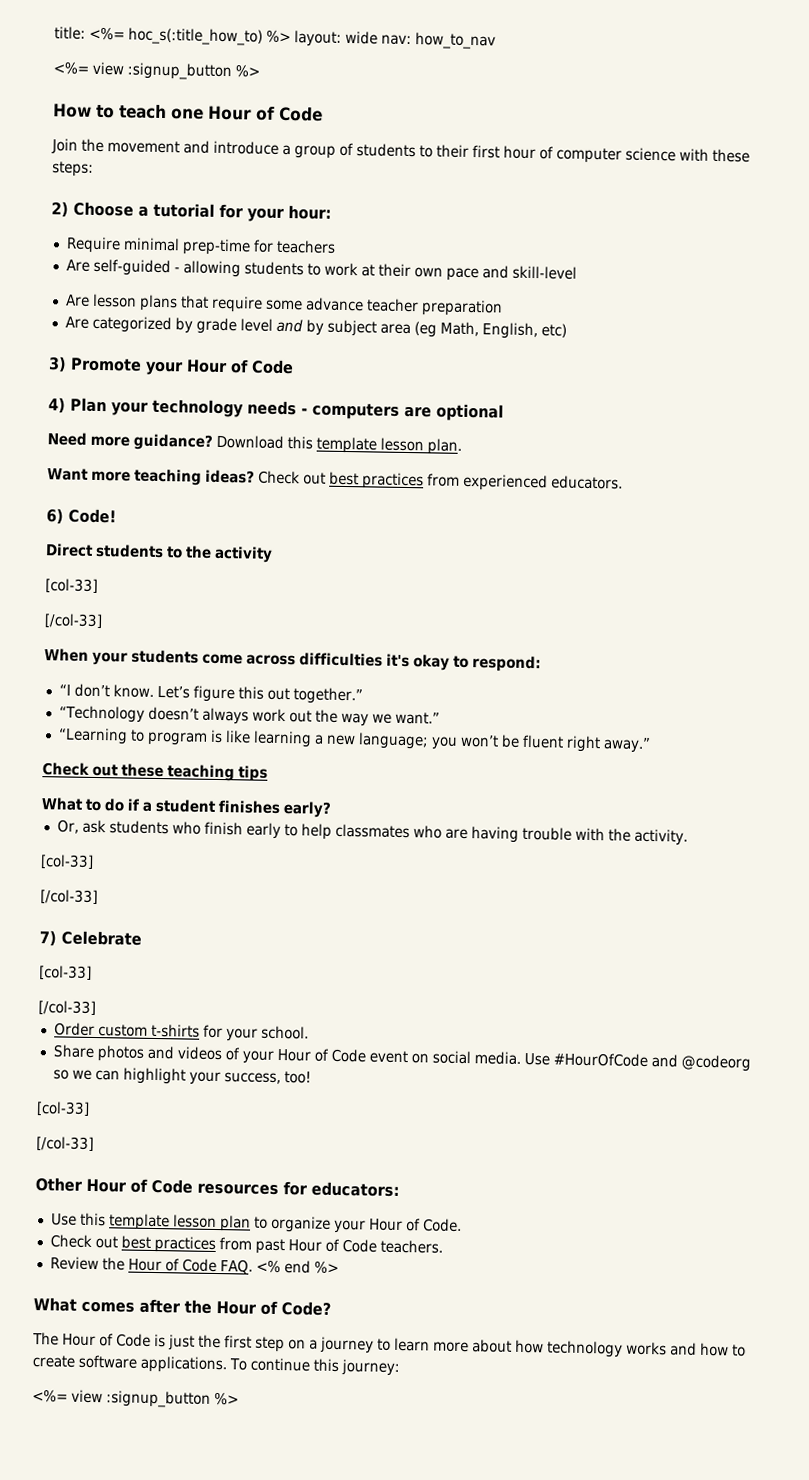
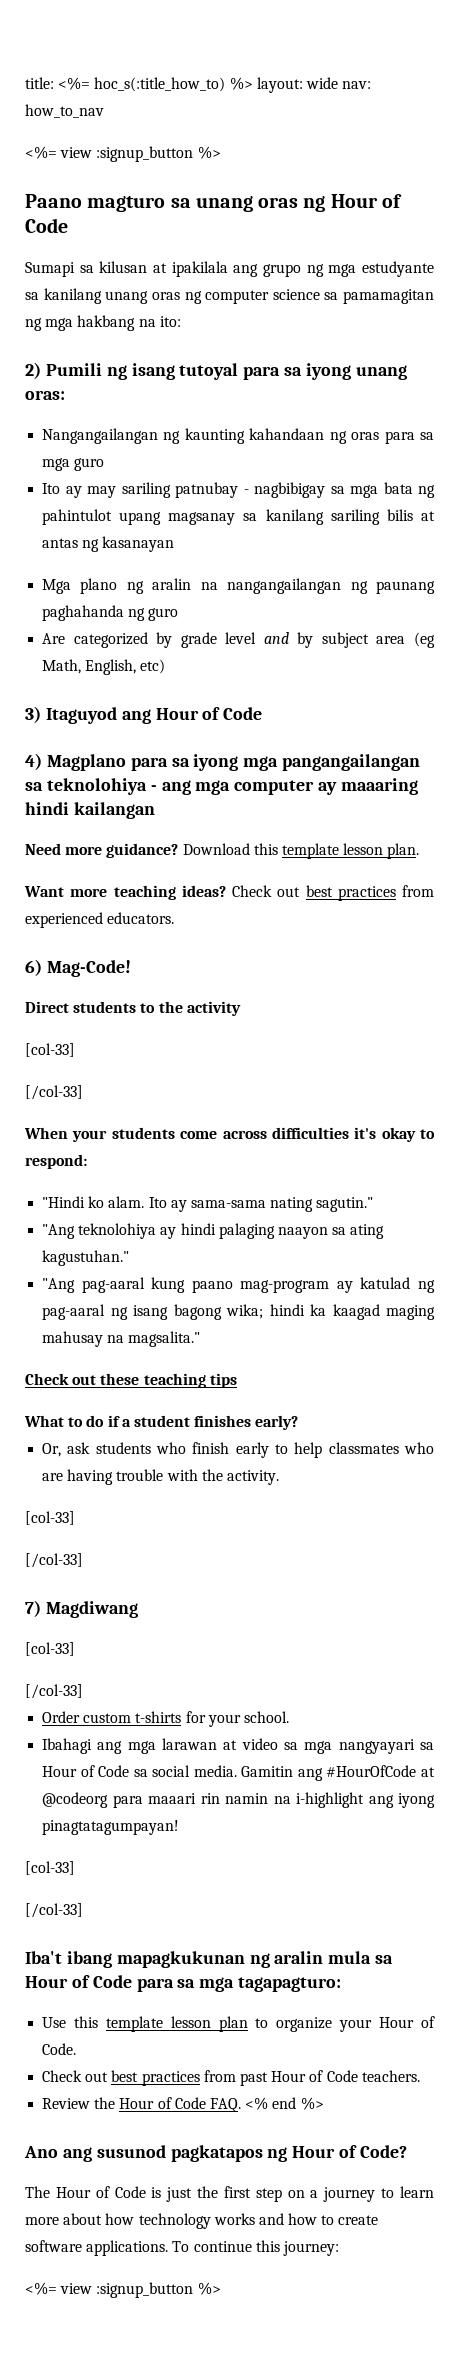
[53,103,323,122] [51,138,750,164] [52,161,94,177] [51,201,332,222] [65,236,336,256] [65,258,577,282] [64,293,503,317] How to teach one Hour of Code // Join the movement and introduce a group of students to their first hour of computer science with these steps: // 2) Choose a tutorial for your hour: // Require minimal prep-time for teachers // Are self-guided - allowing students to work at their own pace and skill-level // Are lesson plans that require some advance teacher preparation -> [25,194,402,212] [25,218,68,233] [25,261,435,277] [25,288,434,304] [25,315,181,331] [25,362,407,380] [25,390,65,400] [42,428,435,444] [42,458,105,471] [42,482,435,498] [42,509,435,525] [42,536,175,552] [42,578,435,594] [42,605,179,621] Paano magturo sa unang oras ng Hour of Code // Sumapi sa kilusan at ipakilala ang grupo ng mga estudyante sa kanilang unang oras ng computer science sa pamamagitan ng mga hakbang na ito: // 2) Pumili ng isang tutoyal para sa iyong unang oras: // Nangangailangan ng kaunting kahandaan ng oras para sa mga guro // Ito ay may sariling patnubay - nagbibigay sa mga bata ng pahintulot upang magsanay sa kanilang sariling bilis at antas ng kasanayan // Mga plano ng aralin na nangangailangan ng paunang paghahanda ng guro
[70,357,184,376] Promote your -> [45,707,151,724] Itaguyod ang
[70,397,504,422] Plan your technology needs - computers are optional -> [46,754,421,771] [25,778,419,795] [25,802,155,819] Magplano para sa iyong mga pangangailangan sa teknolohiya - ang mga computer ay maaaring hindi kailangan
[68,508,117,524] Code! -> [46,960,131,977] Mag-Code!
[58,683,363,705] [58,705,440,727] [57,727,651,753] “I don’t know. Let’s figure this out together.” // “Technology doesn’t always work out the way we want.” // “Learning to program is like learning a new language; you won’t be fluent right away.” -> [42,1196,374,1212] [42,1223,385,1239] [42,1250,130,1266] [42,1277,435,1293] [42,1304,435,1320] [42,1331,201,1347] "Hindi ko alam. Ito ay sama-sama nating sagutin." // "Ang teknolohiya ay hindi palaging naayon sa ating kagustuhan." // "Ang pag-aaral kung paano mag-program ay katulad ng pag-aaral ng isang bagong wika; hindi ka kaagad maging mahusay na magsalita."
[61,930,142,946] Celebrate -> [45,1601,138,1618] Magdiwang
[52,1044,751,1072] [52,1067,311,1086] [36,1101,90,1116] [36,1136,94,1152] [35,1177,400,1197] Share photos and videos of your Hour of Code event on social media. Use #HourOfCode and @codeorg so we can highlight your success, too! // [col-33] // [/col-33] // Other Hour of Code resources for educators: -> [42,1738,434,1754] [42,1765,436,1781] [42,1792,435,1808] [42,1820,180,1835] [25,1861,75,1875] [25,1903,83,1918] [25,1951,394,1968] [25,1975,342,1992] Ibahagi ang mga larawan at video sa mga nangyayari sa Hour of Code sa social media. Gamitin ang #HourOfCode at @codeorg para maaari rin namin na i-highlight ang iyong pinagtatagumpayan! // [col-33] // [/col-33] // Iba't ibang mapagkukunan ng aralin mula sa Hour of Code para sa mga tagapagturo:
[33,1297,212,1314] What comes after the -> [24,2145,288,2162] Ano ang susunod pagkatapos ng

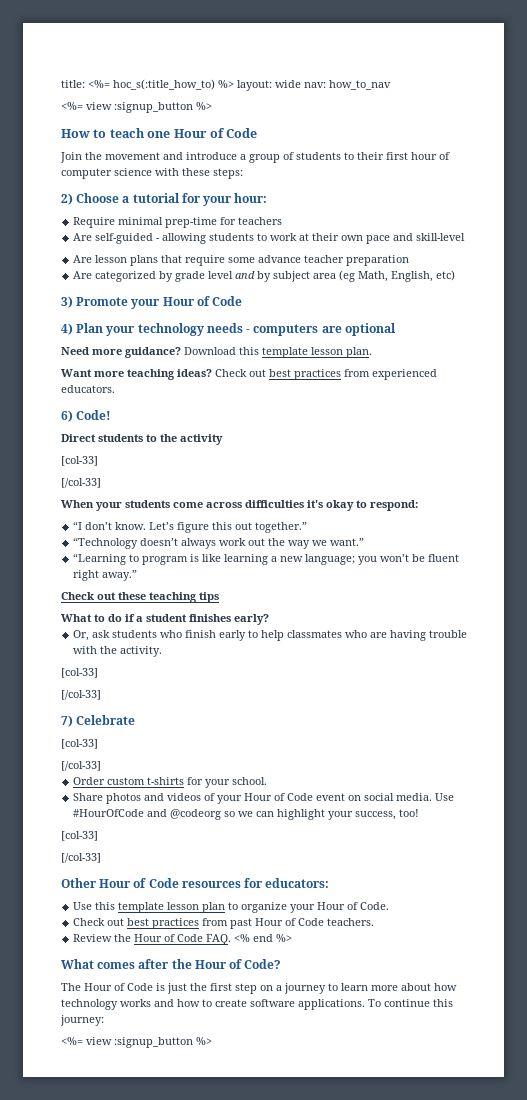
[25,194,402,212] [25,218,68,233] [25,261,435,277] [25,288,434,304] [25,315,181,331] [25,362,407,380] [25,390,65,400] [42,428,435,444] [42,458,105,471] [42,482,435,498] [42,509,435,525] [42,536,175,552] [42,578,435,594] [42,605,179,621] Paano magturo sa unang oras ng Hour of Code // Sumapi sa kilusan at ipakilala ang grupo ng mga estudyante sa kanilang unang oras ng computer science sa pamamagitan ng mga hakbang na ito: // 2) Pumili ng isang tutoyal para sa iyong unang oras: // Nangangailangan ng kaunting kahandaan ng oras para sa mga guro // Ito ay may sariling patnubay - nagbibigay sa mga bata ng pahintulot upang magsanay sa kanilang sariling bilis at antas ng kasanayan // Mga plano ng aralin na nangangailangan ng paunang paghahanda ng guro -> [61,128,258,138] [60,152,450,163] [61,168,243,179] [61,193,268,206] [73,217,283,228] [73,233,466,244] [73,255,410,266] How to teach one Hour of Code // Join the movement and introduce a group of students to their first hour of computer science with these steps: // 2) Choose a tutorial for your hour: // Require minimal prep-time for teachers // Are self-guided - allowing students to work at their own pace and skill-level // Are lesson plans that require some advance teacher preparation
[45,707,151,724] Itaguyod ang -> [76,297,161,309] Promote your
[46,754,421,771] [25,778,419,795] [25,802,155,819] Magplano para sa iyong mga pangangailangan sa teknolohiya - ang mga computer ay maaaring hindi kailangan -> [76,323,396,336] Plan your technology needs - computers are optional
[46,960,131,977] Mag-Code! -> [76,410,112,420] Code!
[42,1196,374,1212] [42,1223,385,1239] [42,1250,130,1266] [42,1277,435,1293] [42,1304,435,1320] [42,1331,201,1347] "Hindi ko alam. Ito ay sama-sama nating sagutin." // "Ang teknolohiya ay hindi palaging naayon sa ating kagustuhan." // "Ang pag-aaral kung paano mag-program ay katulad ng pag-aaral ng isang bagong wika; hindi ka kaagad maging mahusay na magsalita." -> [73,521,308,533] [73,537,365,549] [73,553,460,565] [73,570,138,581] “I don’t know. Let’s figure this out together.” // “Technology doesn’t always work out the way we want.” // “Learning to program is like learning a new language; you won’t be fluent right away.”
[45,1601,138,1618] Magdiwang -> [76,715,136,725] Celebrate
[42,1738,434,1754] [42,1765,436,1781] [42,1792,435,1808] [42,1820,180,1835] [25,1861,75,1875] [25,1903,83,1918] [25,1951,394,1968] [25,1975,342,1992] Ibahagi ang mga larawan at video sa mga nangyayari sa Hour of Code sa social media. Gamitin ang #HourOfCode at @codeorg para maaari rin namin na i-highlight ang iyong pinagtatagumpayan! // [col-33] // [/col-33] // Iba't ibang mapagkukunan ng aralin mula sa Hour of Code para sa mga tagapagturo: -> [73,793,455,804] [73,809,420,820] [61,831,98,841] [61,853,101,863] [61,878,330,888] Share photos and videos of your Hour of Code event on social media. Use #HourOfCode and @codeorg so we can highlight your success, too! // [col-33] // [/col-33] // Other Hour of Code resources for educators:
[24,2145,288,2162] Ano ang susunod pagkatapos ng -> [61,959,192,969] What comes after the

